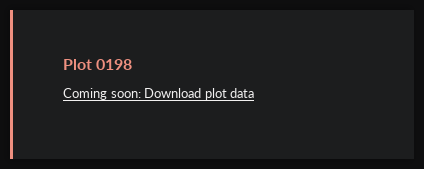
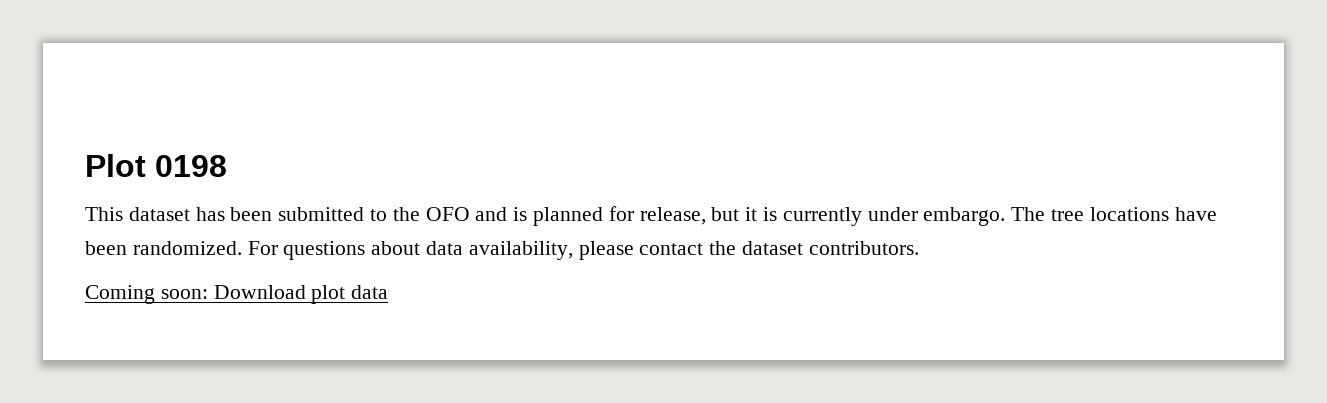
(133, 64) none -> [85,206,1217,226] [85,241,919,260] // This dataset has been submitted to the OFO and is planned for release, but it is currently under embargo. The tree locations have been randomized. For questions about data availability, please contact the dataset contributors.

